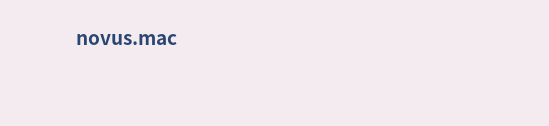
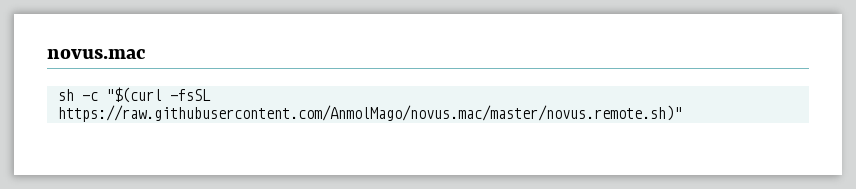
(177, 39) none -> [57,87,211,103] [57,105,682,122] // sh -c "$(curl -fsSL https://raw.githubusercontent.com/AnmolMago/novus.mac/master/novus.remote.sh)"

